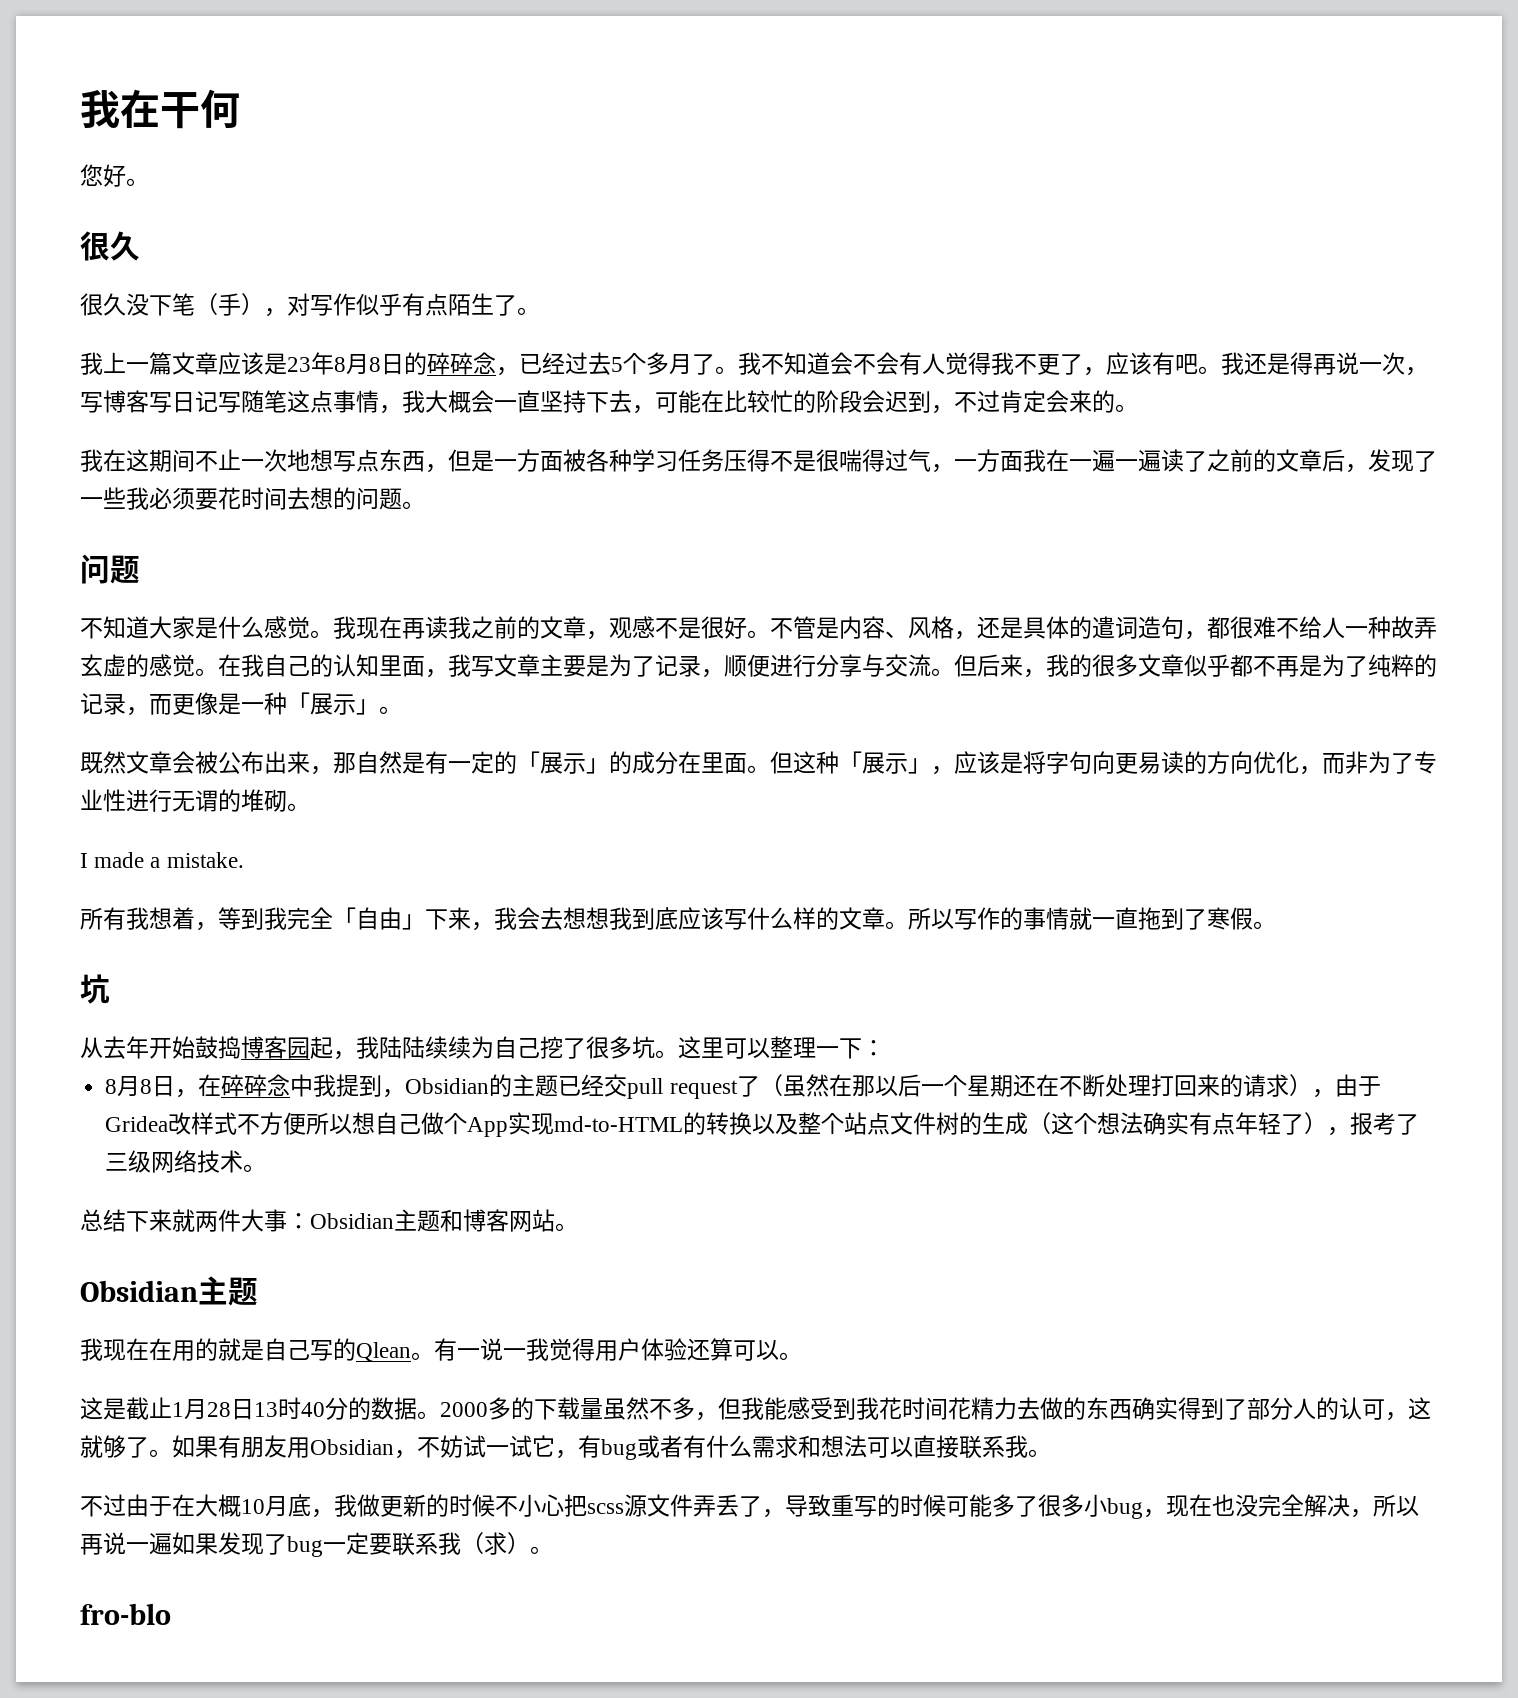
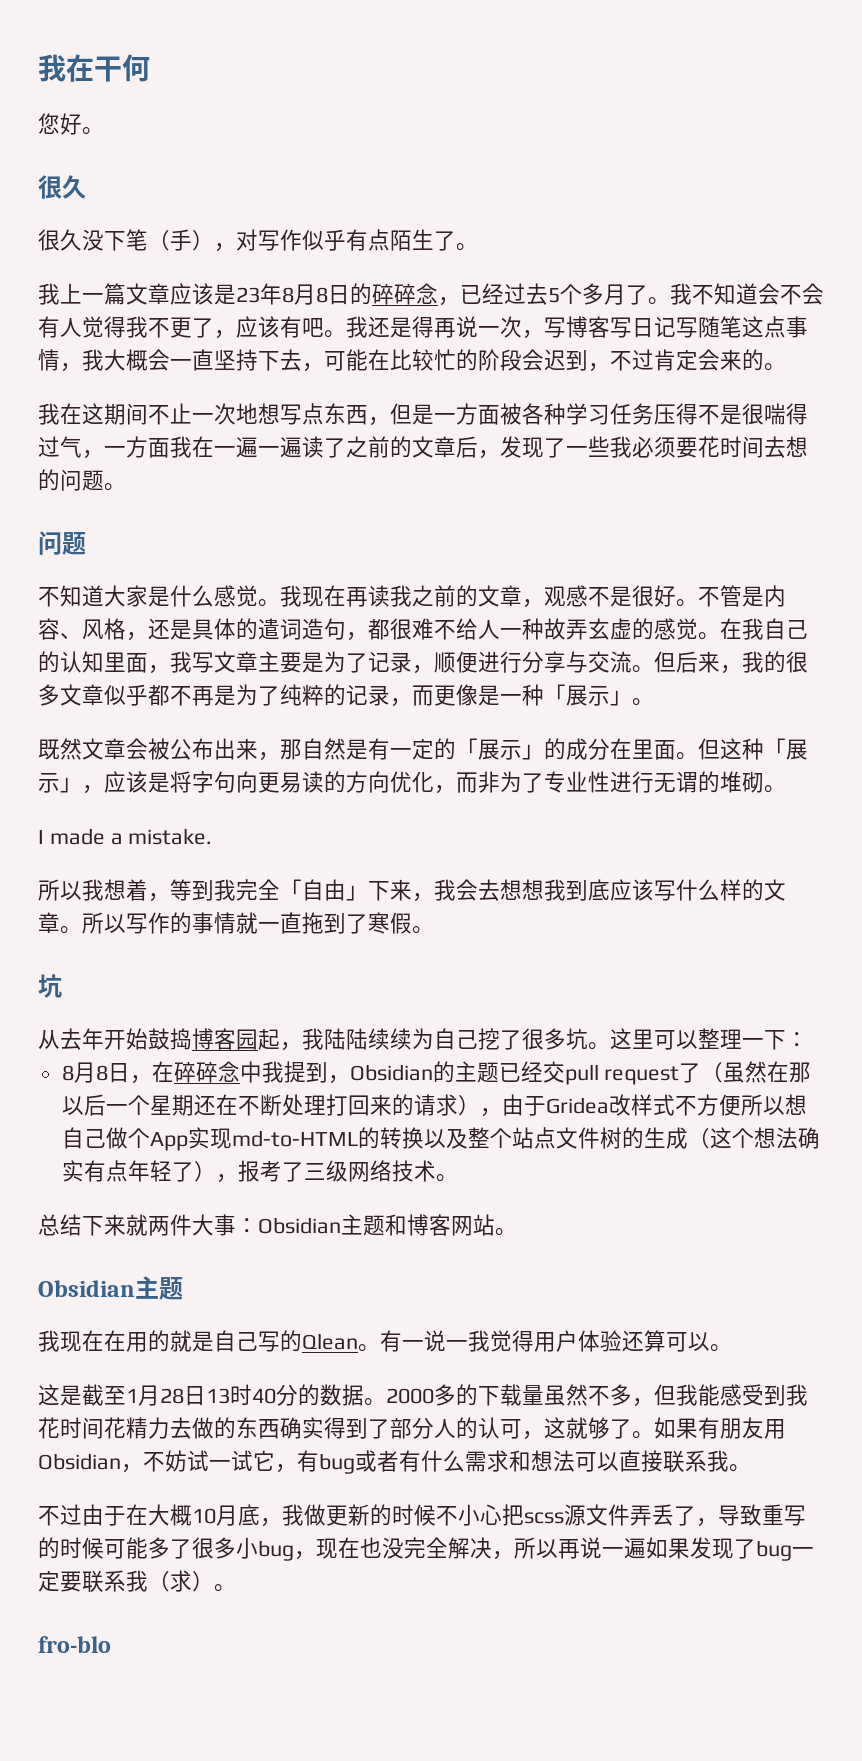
[103,907,126,930] 有 -> [60,881,82,900] 以
[149,1397,172,1418] 止 -> [104,1386,126,1405] 至

